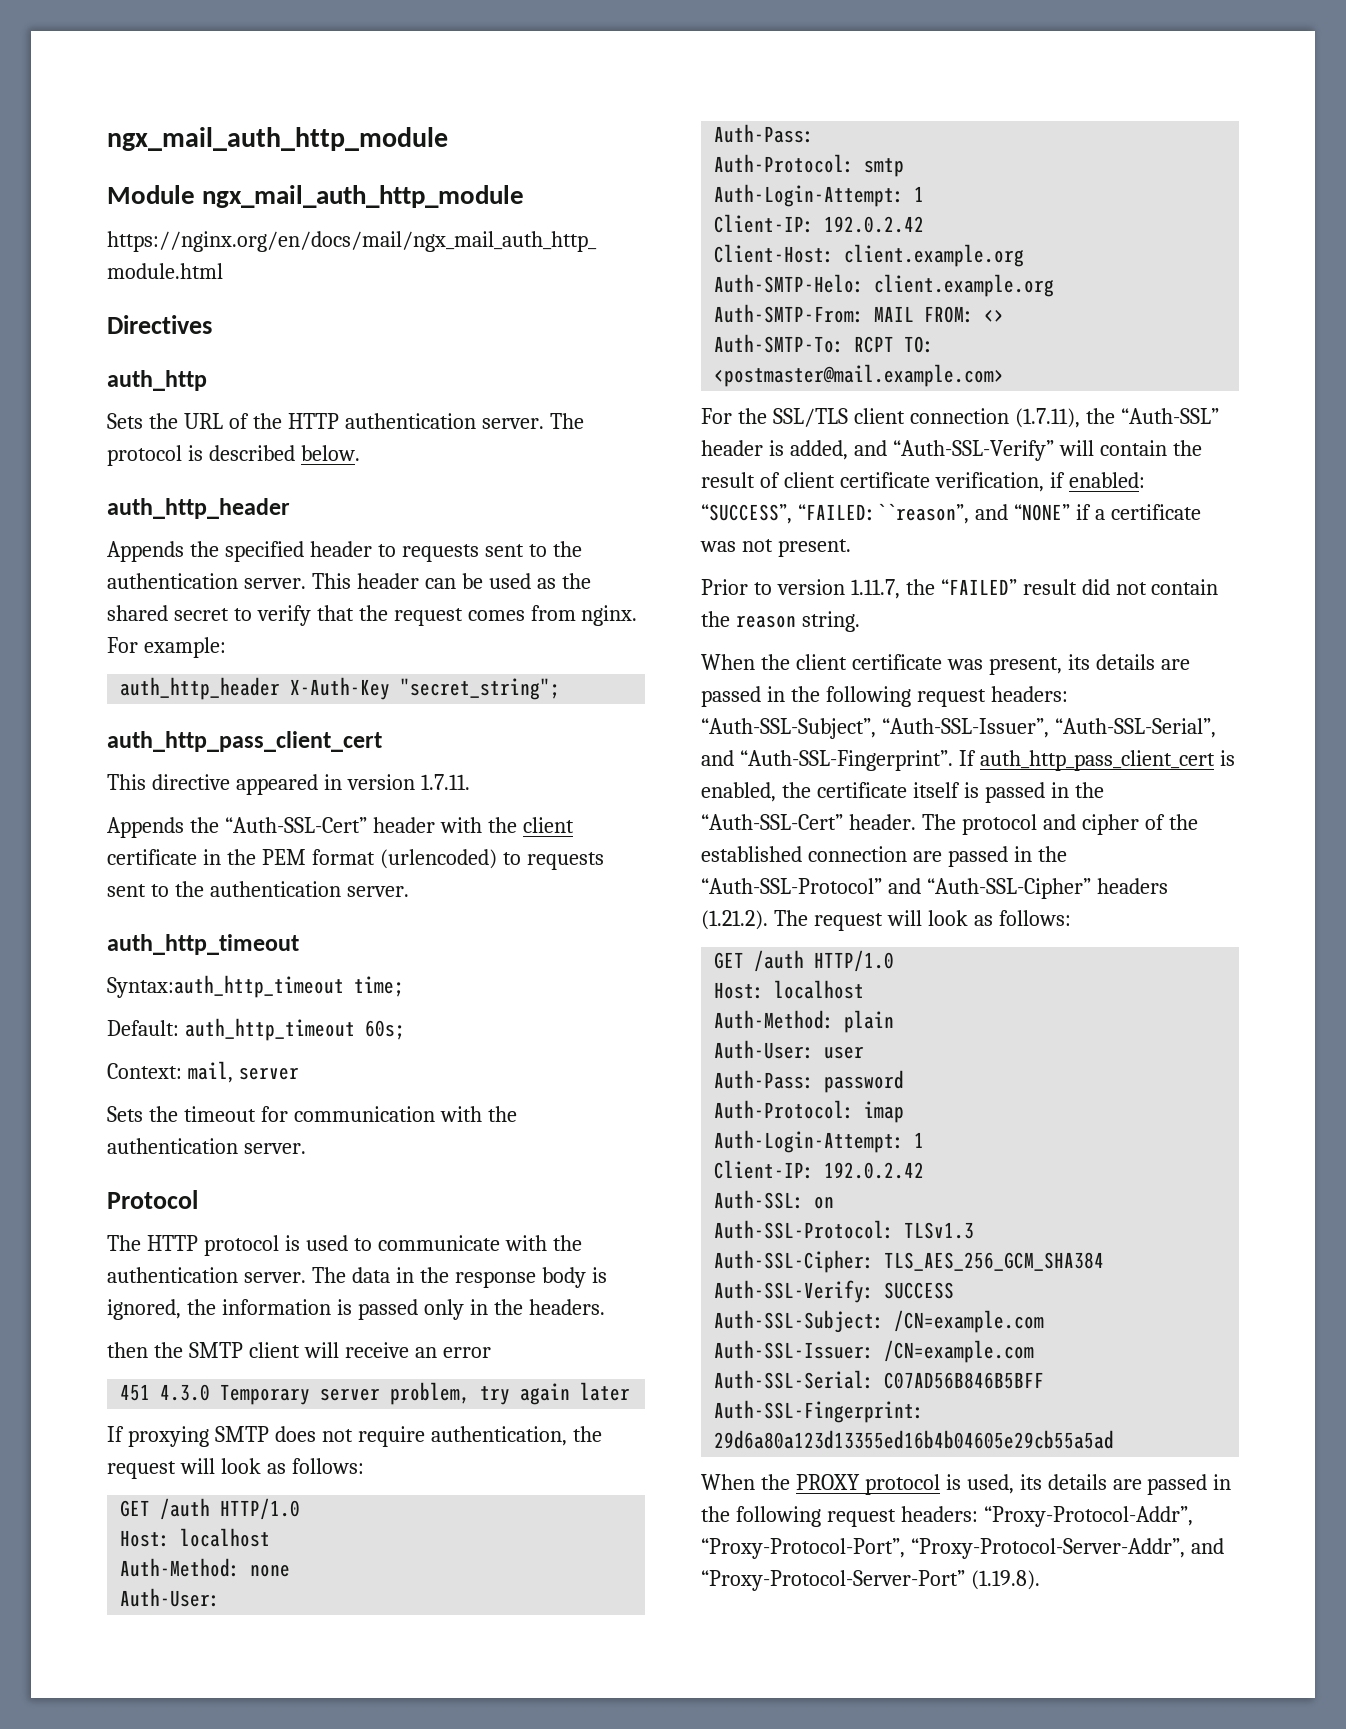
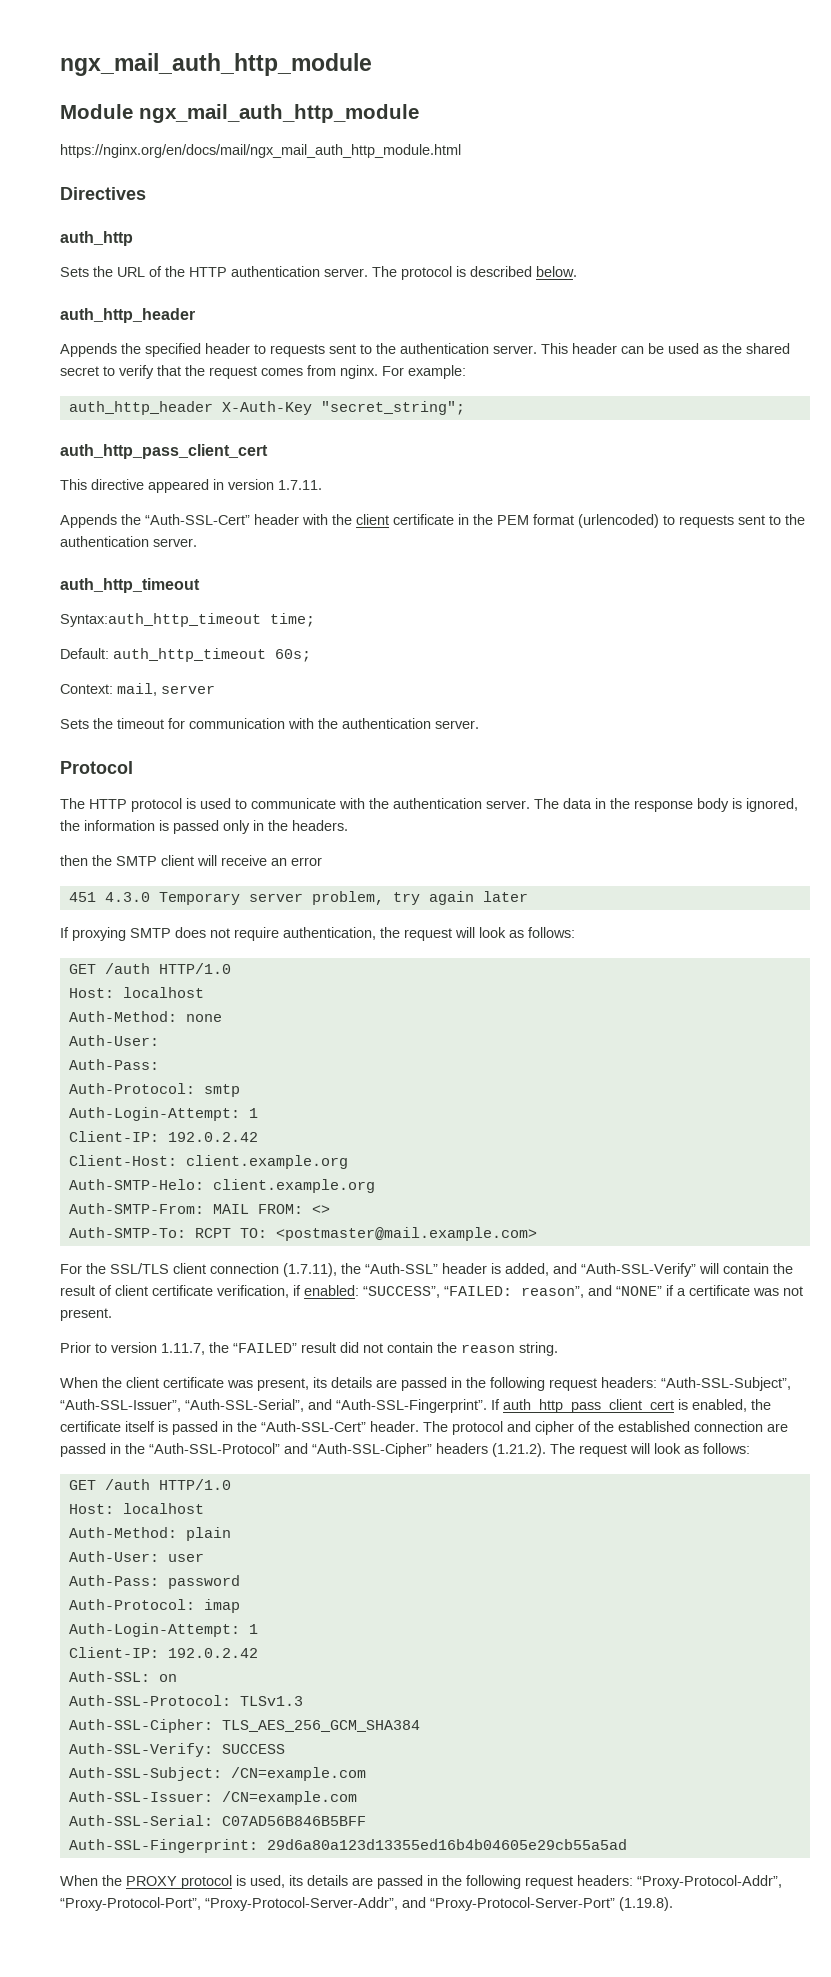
[797,503,969,524] “FAILED:``reason”, -> [444,1286,584,1298] “FAILED: reason”,

